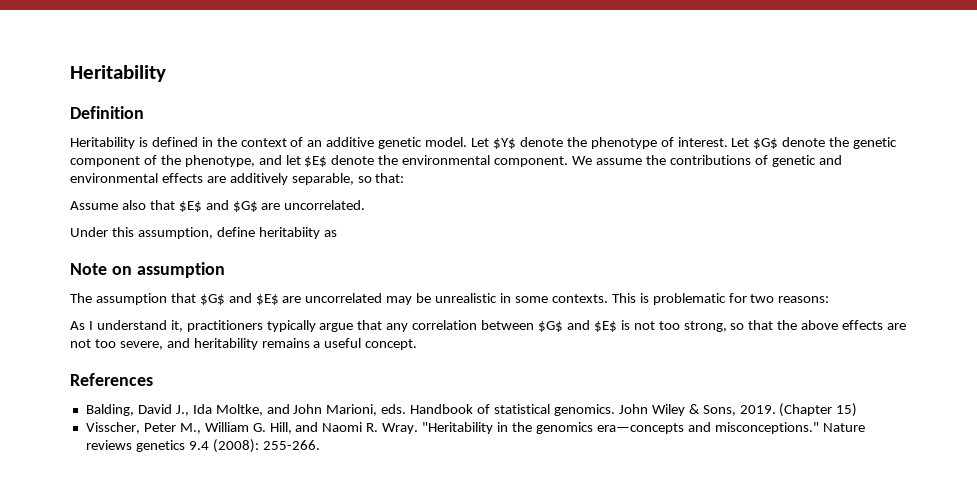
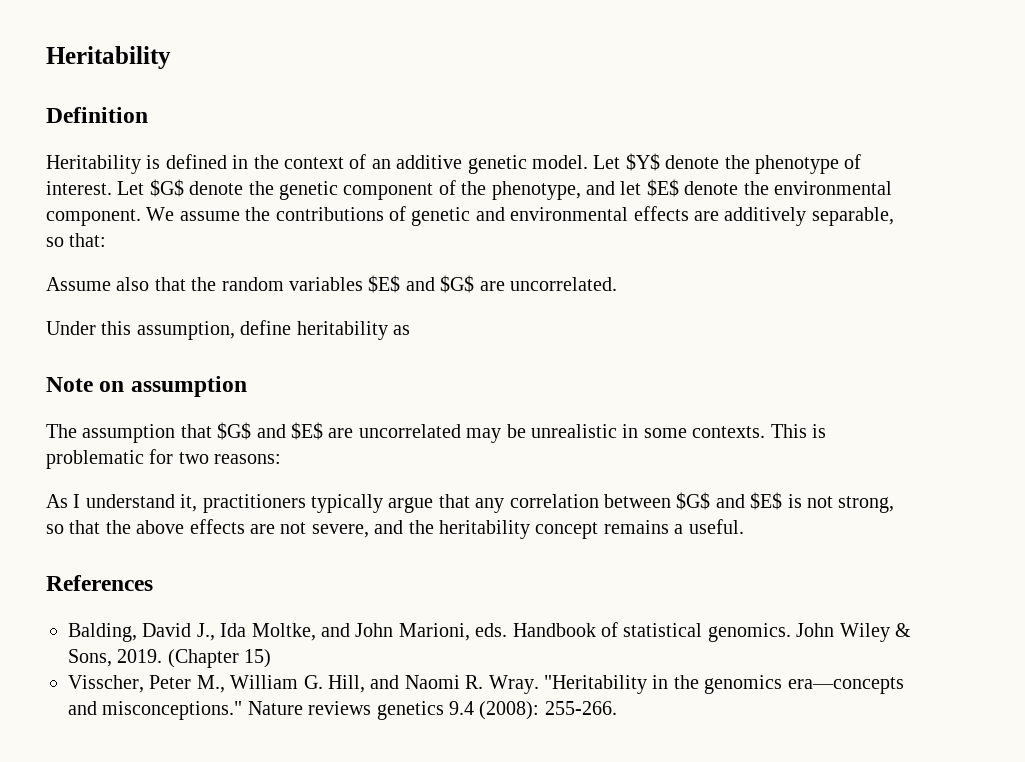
(175, 205) none -> [191,277,363,291] the random variables
[258,227,320,239] heritabiity -> [296,321,388,340] heritability
[658,321,680,330] too -> (833, 502) none
[94,339,116,348] too -> (307, 528) none
[193,338,418,350] heritability remains a useful concept. -> [408,519,744,539] the heritability concept remains a useful.

